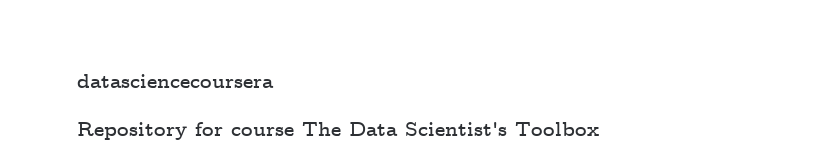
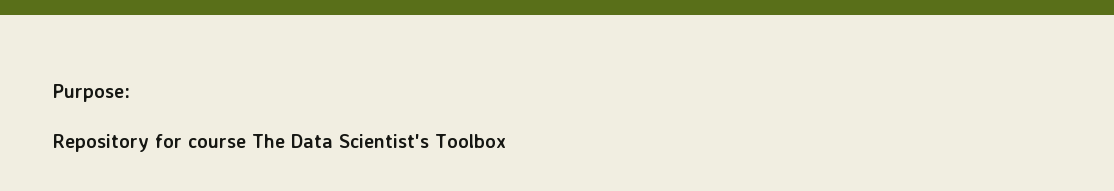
[77,74,274,88] datasciencecoursera -> [53,84,130,102] Purpose:

